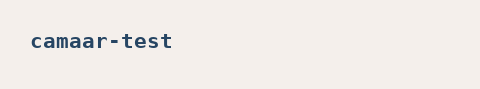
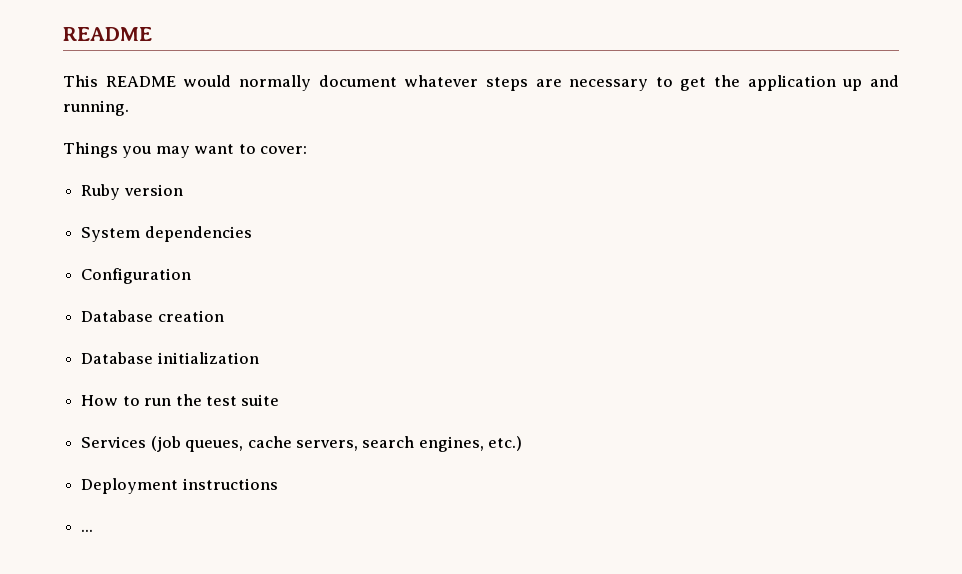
[30,34,173,48] camaar-test -> [63,27,152,41] [63,75,899,91] [63,100,129,116] [63,142,308,158] [81,184,183,200] [81,226,252,242] [81,268,192,284] [81,310,224,322] [81,352,259,364] [81,394,280,406] [81,436,523,452] [81,478,278,494] [81,529,94,532] README // This README would normally document whatever steps are necessary to get the application up and running. // Things you may want to cover: // Ruby version // System dependencies // Configuration // Database creation // Database initialization // How to run the test suite // Services (job queues, cache servers, search engines, etc.) // Deployment instructions // ...

